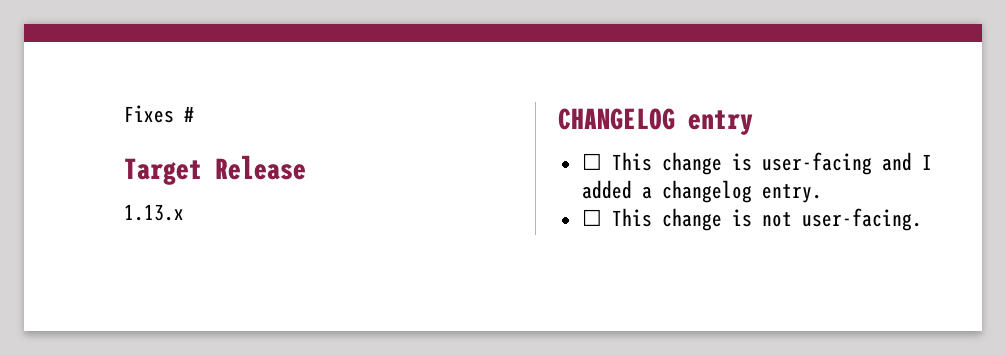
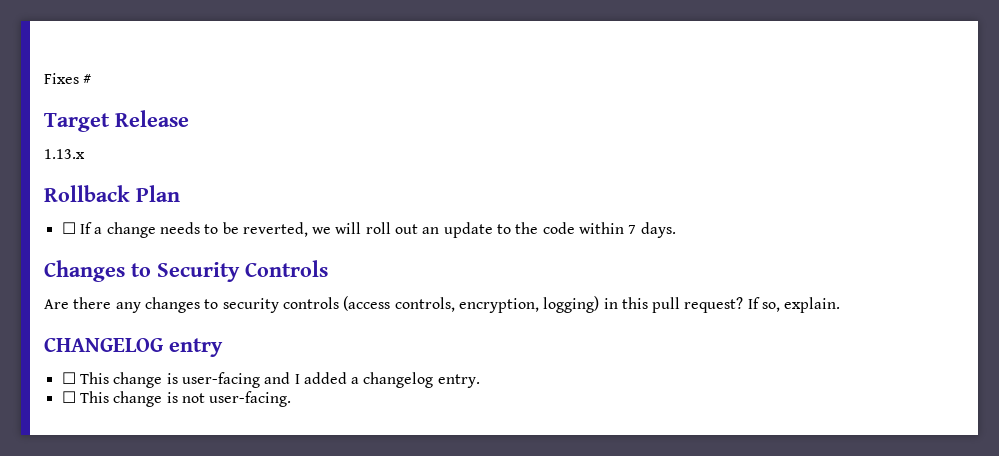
(184, 212) none -> [44,185,180,202] [61,222,676,238] [44,260,328,282] [44,296,841,313] // Rollback Plan // ☐ If a change needs to be reverted, we will roll out an update to the code within 7 days. // Changes to Security Controls // Are there any changes to security controls (access controls, encryption, logging) in this pull request? If so, explain.

